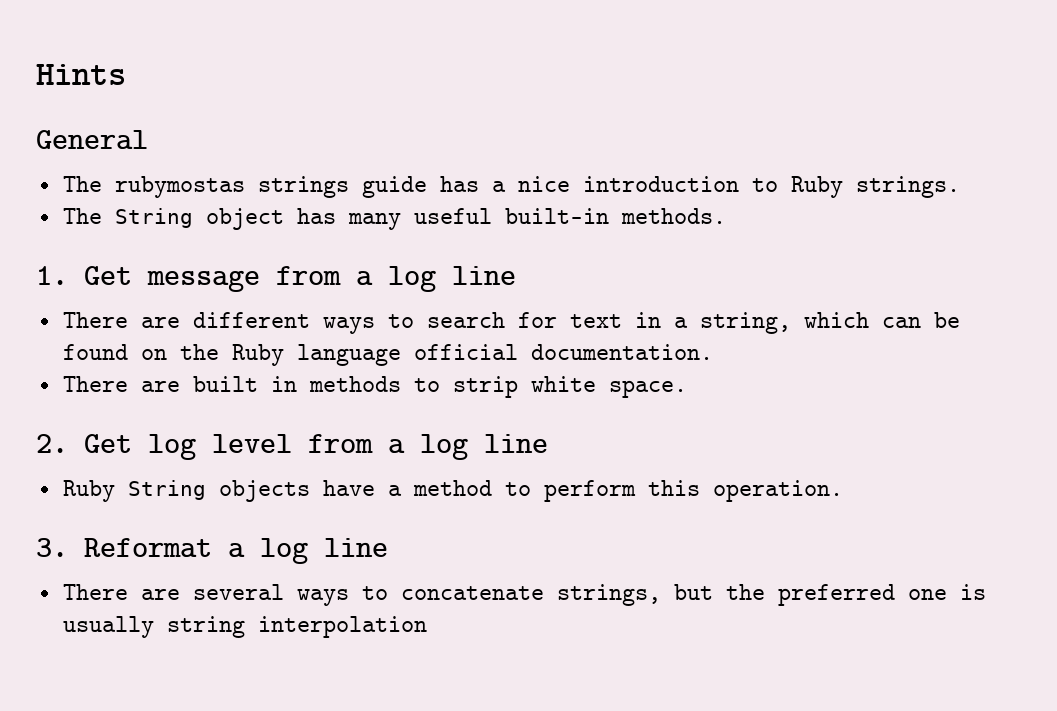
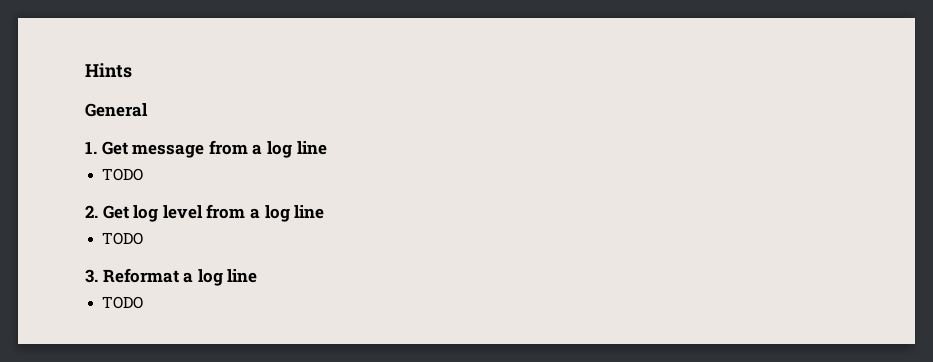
[62,176,960,198] [62,208,726,230] // The rubymostas strings guide has a nice introduction to Ruby strings. // The String object has many useful built-in methods. -> (148, 110) none
[62,312,960,334] [62,344,713,366] [62,376,687,398] There are different ways to search for text in a string, which can be found on the Ruby language official documentation. // There are built in methods to strip white space. -> [102,168,144,181] TODO
[62,480,843,502] Ruby String objects have a method to perform this operation. -> [102,232,144,245] TODO
[62,584,986,606] [62,616,427,638] There are several ways to concatenate strings, but the preferred one is usually string interpolation -> [102,296,144,309] TODO

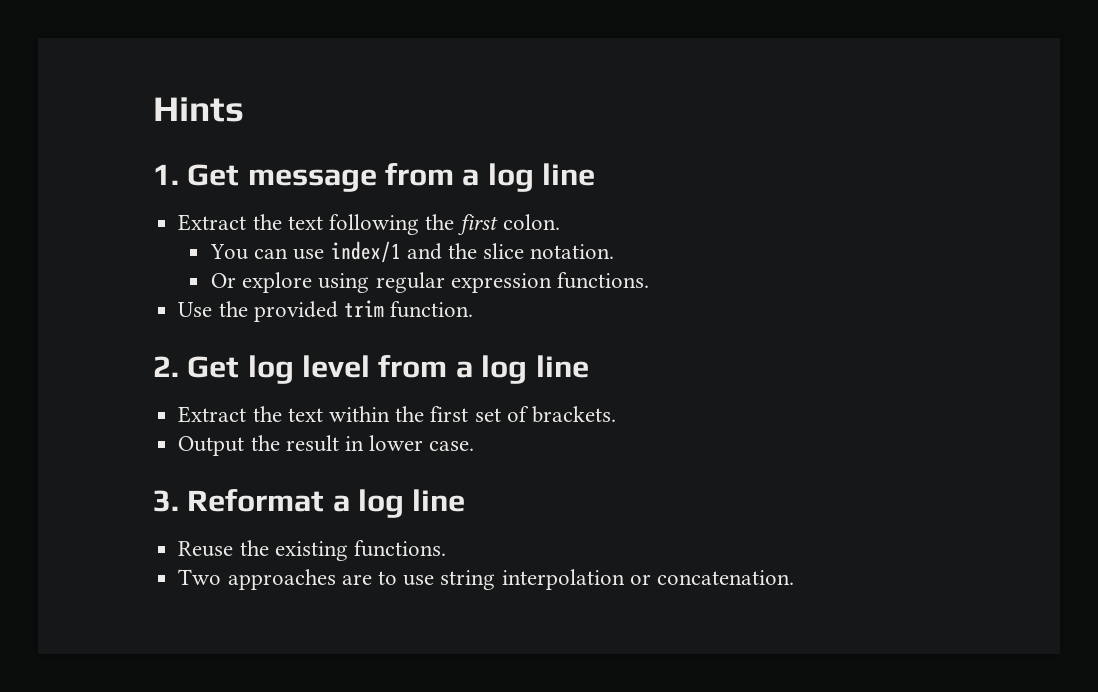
[85,103,148,117] // General -> (244, 109) none
[102,168,144,181] TODO -> [178,214,560,235] [209,241,615,263] [210,272,649,293] [178,300,474,322] Extract the text following the first colon. // You can use index/1 and the slice notation. // Or explore using regular expression functions. // Use the provided trim function.
[102,232,144,245] TODO -> [178,406,616,423] [178,435,475,456] Extract the text within the first set of brackets. // Output the result in lower case.
[102,296,144,309] TODO -> [178,540,446,561] [178,569,794,590] Reuse the existing functions. // Two approaches are to use string interpolation or concatenation.

